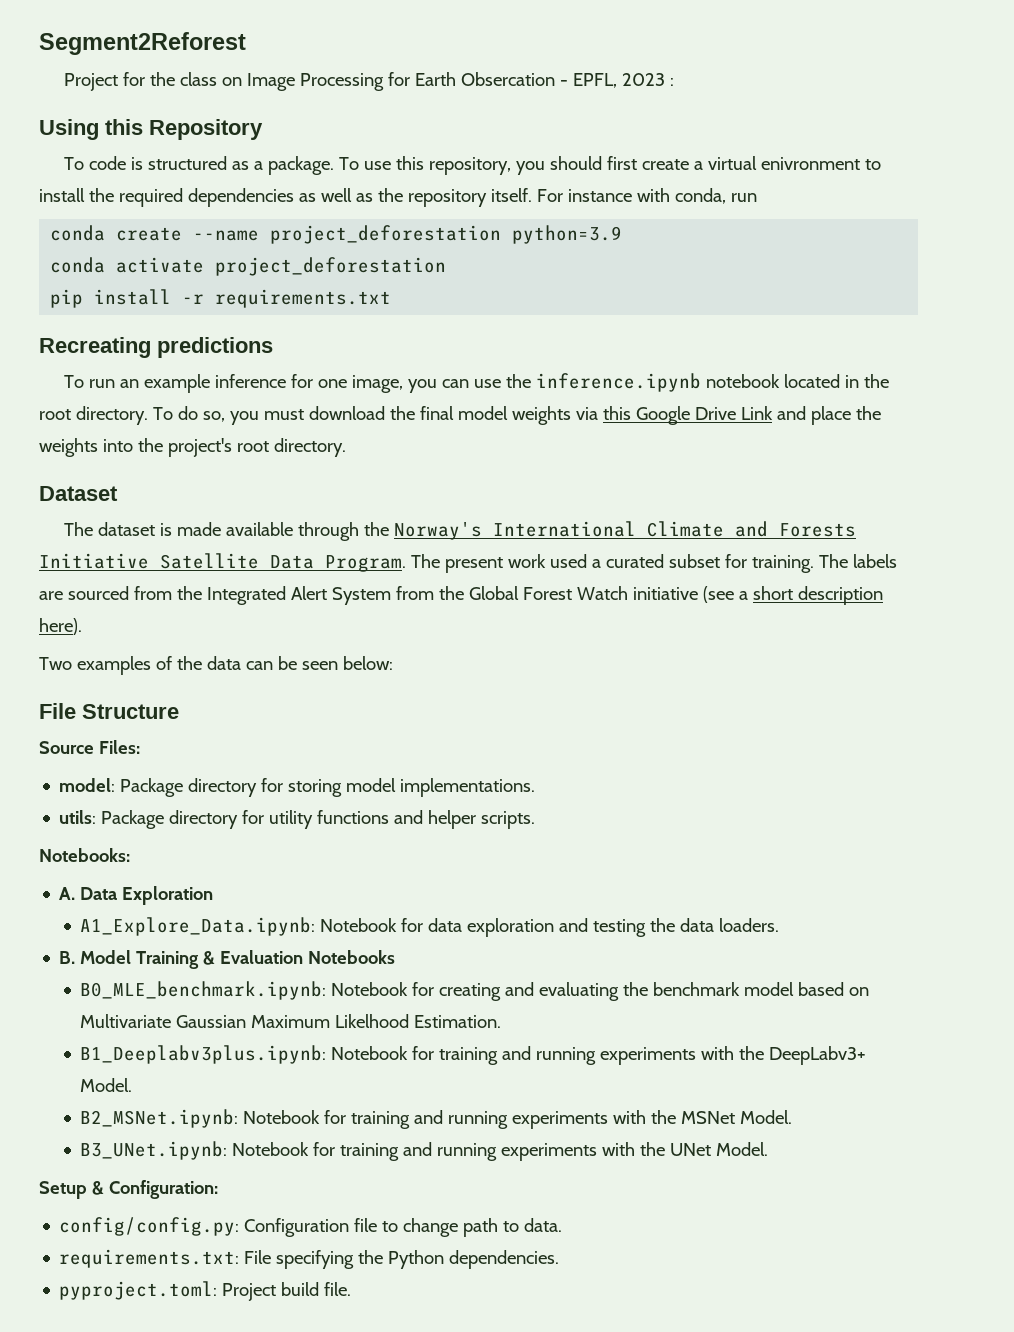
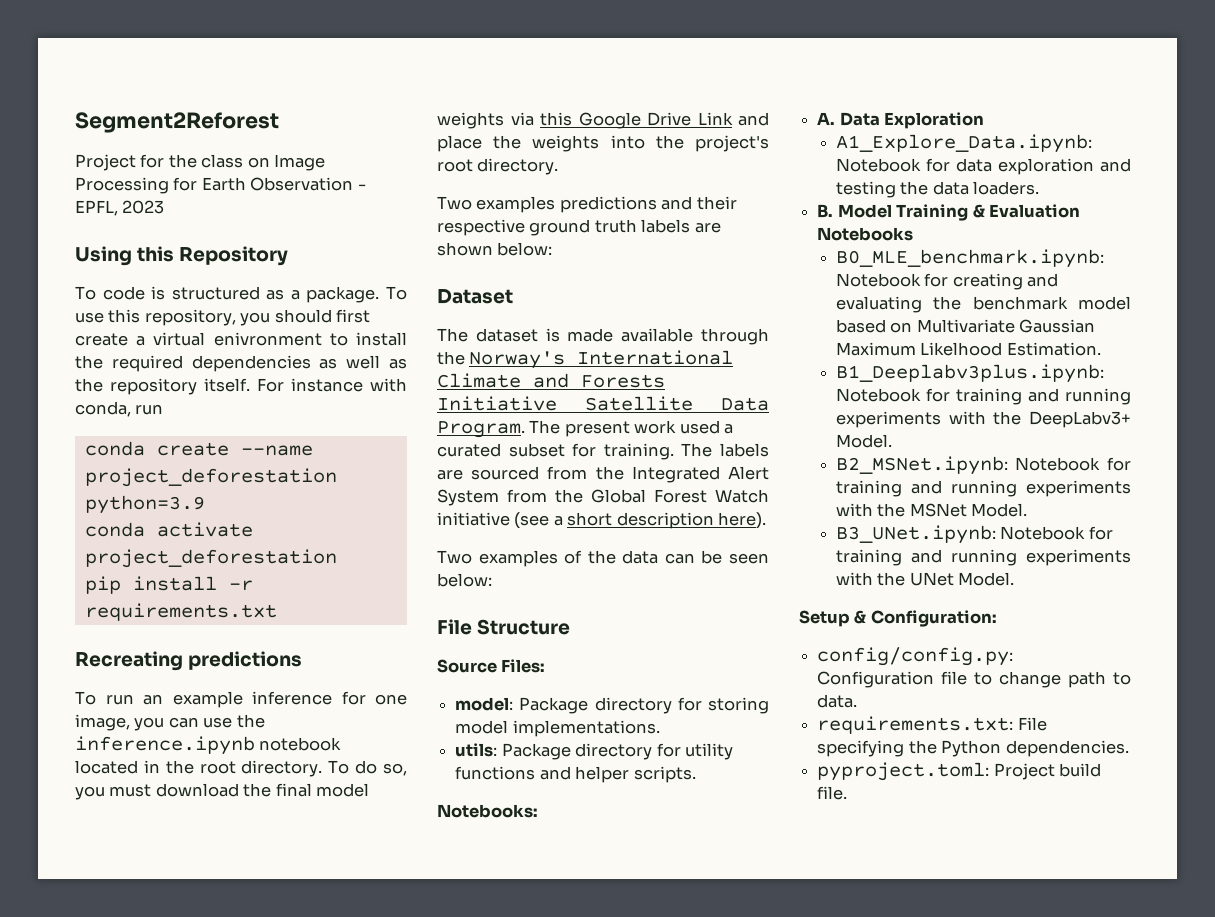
[460,72,555,86] Obsercation -> [250,177,354,191] Observation
[669,78,674,86] : -> (165, 207) none
(346, 447) none -> [437,196,737,213] [437,219,721,236] [437,242,553,256] // Two examples predictions and their respective ground truth labels are shown below:

